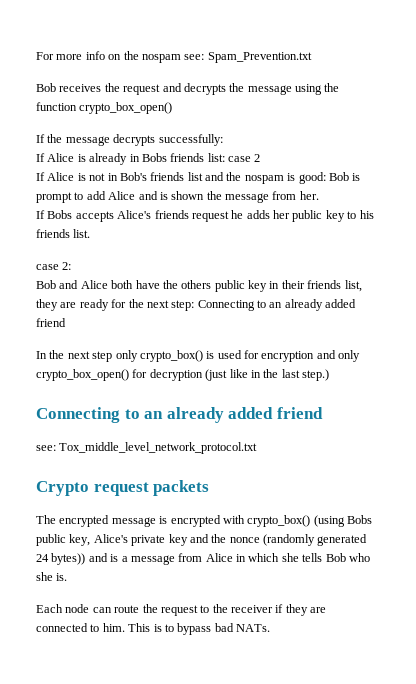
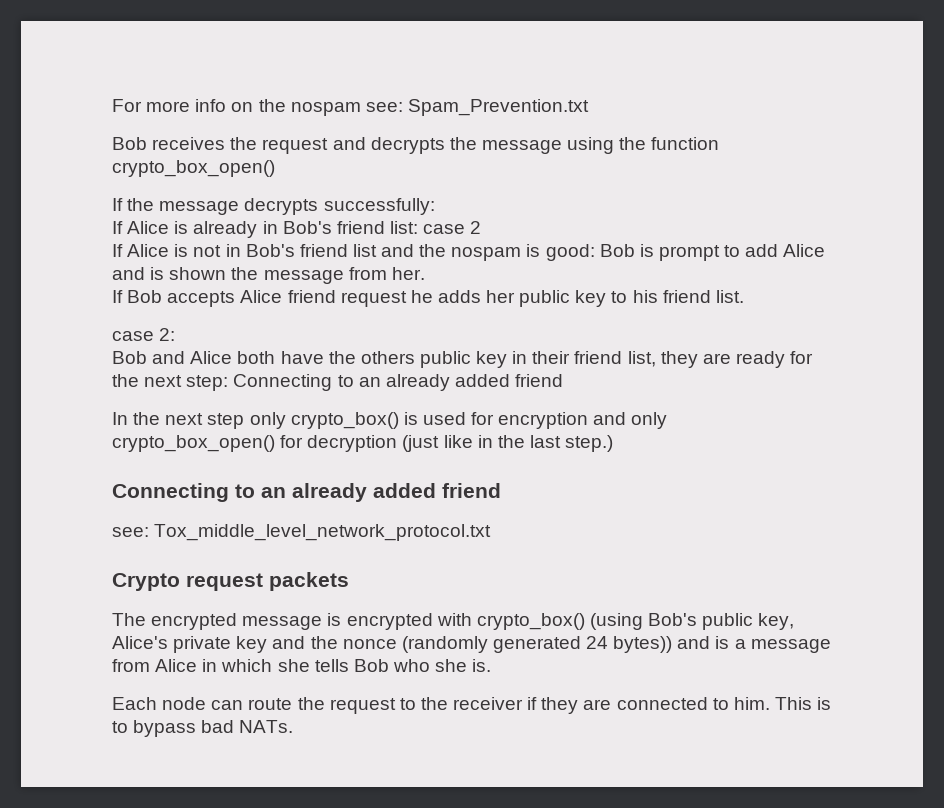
[141,153,205,162] Bobs friends -> [282,221,385,234] Bob's friend
[150,172,185,181] friends -> [299,244,348,257] friend
[47,210,189,222] Bobs accepts Alice's friends -> [127,290,336,307] Bob accepts Alice friend
[36,229,70,238] friends -> [662,290,711,303] friend
[307,280,342,289] friends -> [574,351,623,364] friend
[347,515,372,524] Bobs -> [648,613,698,626] Bob's

